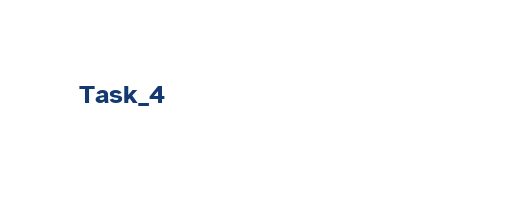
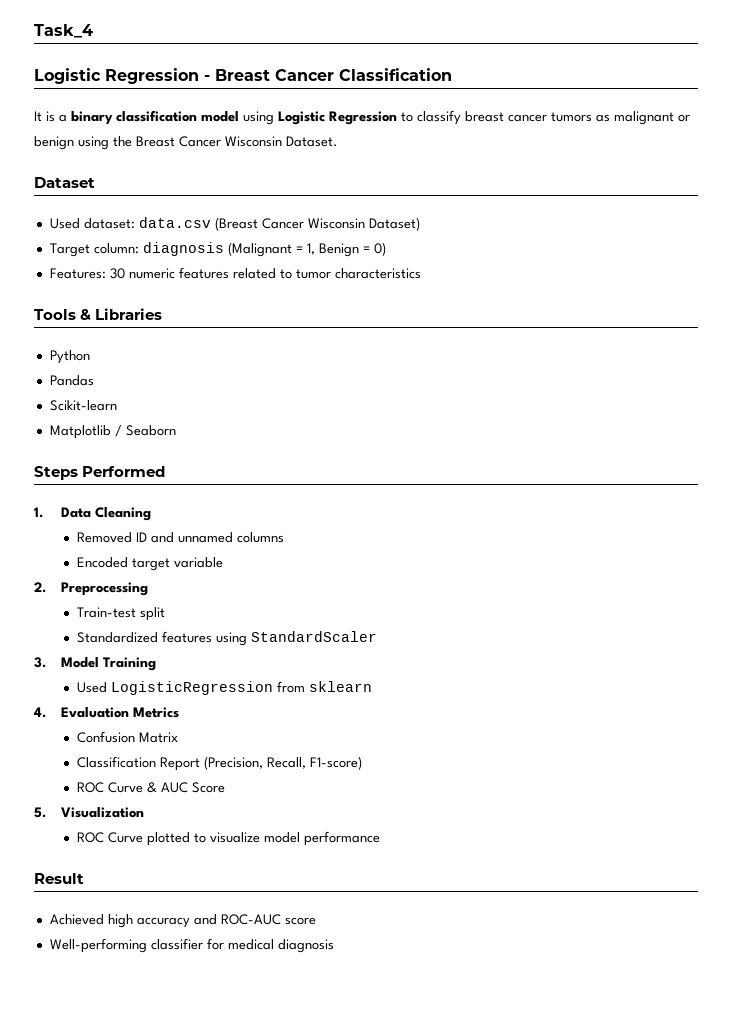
(165, 96) none -> [34,68,452,84] [34,110,690,125] [34,136,338,150] [34,177,95,188] [49,217,420,231] [49,242,386,257] [49,267,421,279] [34,308,163,320] [49,350,90,364] [49,375,94,386] [49,400,117,411] [49,425,176,439] [34,466,166,480] [34,507,151,521] [76,532,284,543] [76,557,223,571] [34,582,148,596] [76,607,165,621] [76,631,377,646] [34,657,156,671] [76,681,372,695] [34,707,179,718] [76,731,178,743] [76,756,362,771] [76,782,225,793] [34,807,144,818] [76,831,380,846] [34,873,84,884] [49,914,316,928] [49,938,334,953] // Logistic Regression - Breast Cancer Classification // It is a binary classification model using Logistic Regression to classify breast cancer tumors as malignant or benign using the Breast Cancer Wisconsin Dataset. // Dataset // Used dataset: data.csv (Breast Cancer Wisconsin Dataset) // Target column: diagnosis (Malignant = 1, Benign = 0) // Features: 30 numeric features related to tumor characteristics // Tools & Libraries // Python // Pandas // Scikit-learn // Matplotlib / Seaborn // Steps Performed // 1. Data Cleaning // Removed ID and unnamed columns // Encoded target variable // 2. Preprocessing // Train-test split // Standardized features using StandardScaler // 3. Model Training // Used LogisticRegression from sklearn // 4. Evaluation Metrics // Confusion Matrix // Classification Report (Precision, Recall, F1-score) // ROC Curve & AUC Score // 5. Visualization // ROC Curve plotted to visualize model performance // Result // Achieved high accuracy and ROC-AUC score // Well-performing classifier for medical diagnosis

